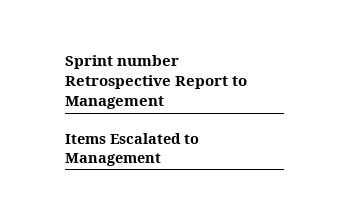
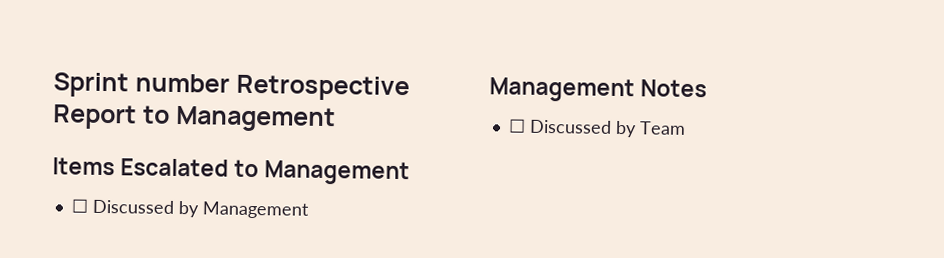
(161, 159) none -> [70,198,309,219] [489,77,708,103] [507,118,686,138] // ☐ Discussed by Management // Management Notes // ☐ Discussed by Team

